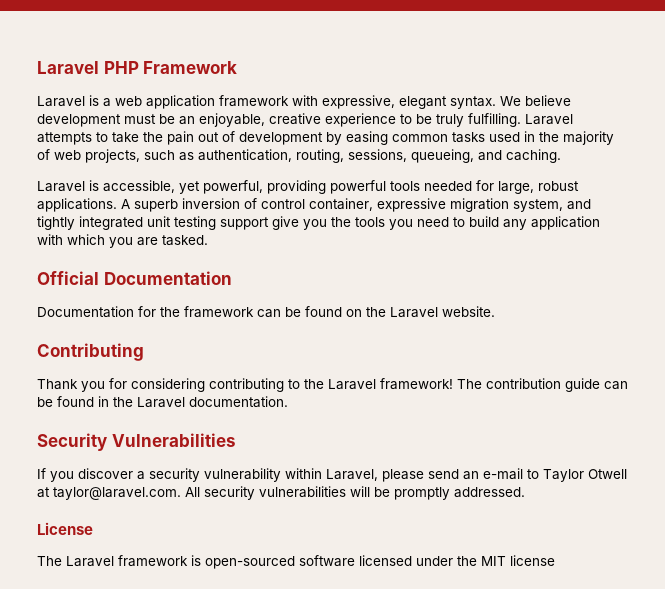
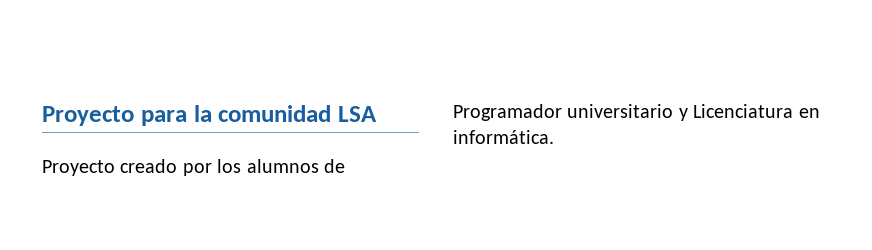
[37,61,238,74] [37,95,571,109] [37,113,573,127] [37,131,614,145] [37,149,561,163] [37,180,579,194] [37,198,591,212] [37,216,600,230] [37,234,208,248] [37,271,232,285] [37,306,495,318] [37,343,144,361] [37,378,628,392] [37,396,288,408] [37,433,236,451] [37,468,627,482] [37,486,525,500] [37,522,93,535] [37,555,555,569] Laravel PHP Framework // Laravel is a web application framework with expressive, elegant syntax. We believe development must be an enjoyable, creative experience to be truly fulfilling. Laravel attempts to take the pain out of development by easing common tasks used in the majority of web projects, such as authentication, routing, sessions, queueing, and caching. // Laravel is accessible, yet powerful, providing powerful tools needed for large, robust applications. A superb inversion of control container, expressive migration system, and tightly integrated unit testing support give you the tools you need to build any application with which you are tasked. // Official Documentation // Documentation for the framework can be found on the Laravel website. // Contributing // Thank you for considering contributing to the Laravel framework! The contribution guide can be found in the Laravel documentation. // Security Vulnerabilities // If you discover a security vulnerability within Laravel, please send an e-mail to Taylor Otwell at taylor@laravel.com. All security vulnerabilities will be promptly addressed. // License // The Laravel framework is open-sourced software licensed under the MIT license -> [42,105,377,126] [42,159,345,176] [453,104,820,121] [453,130,554,144] Proyecto para la comunidad LSA // Proyecto creado por los alumnos de Programador universitario y Licenciatura en informática.

